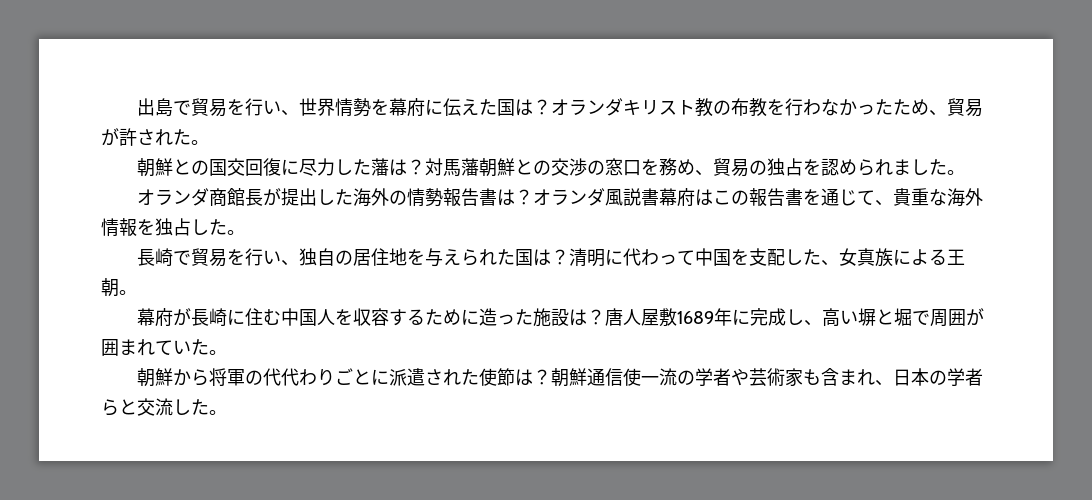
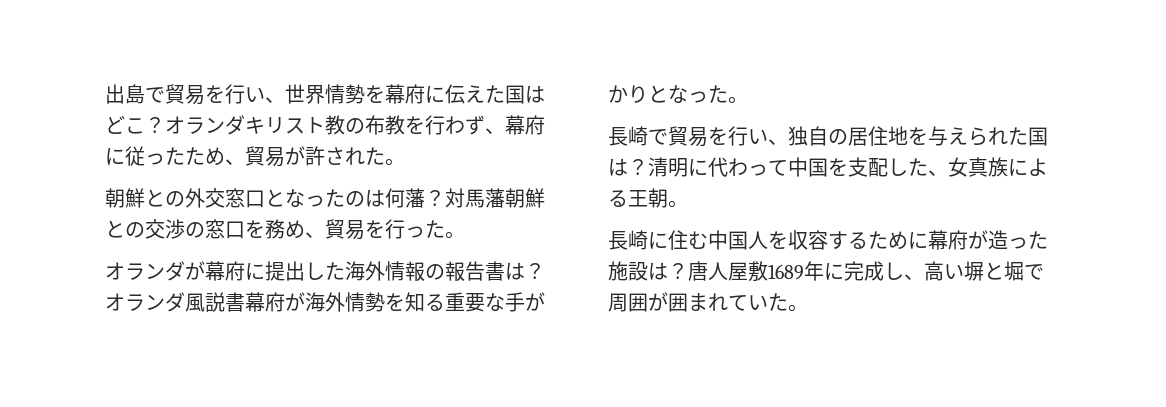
(533, 107) none -> [105,115,145,134] どこ
[820,99,857,116] なか -> [465,115,545,135] [105,146,145,166] ず、幕府に従
[208,158,407,176] 国交回復に尽力した藩は -> [185,188,425,208] 外交窓口となったのは何藩
[748,158,929,176] の独占を認められまし -> [365,219,425,239] を行っ
[208,188,281,206] 商館長が -> [185,261,265,281] が幕府に
[388,188,443,207] の情勢 -> [385,261,445,282] 情報の
[694,188,983,207] [101,218,209,237] はこの報告書を通じて、貴重な海外情報を独占し -> [285,292,545,312] [608,85,708,104] が海外情勢を知る重要な手がかりとなっ
[136,308,191,327] 幕府が -> (688, 204) none
(479, 317) none -> [928,230,988,250] 幕府が
[136,368,983,387] [101,398,227,416] // 朝鮮から将軍の代代わりごとに派遣された使節は？朝鮮通信使一流の学者や芸術家も含まれ、日本の学者らと交流した。 -> (808, 308) none

